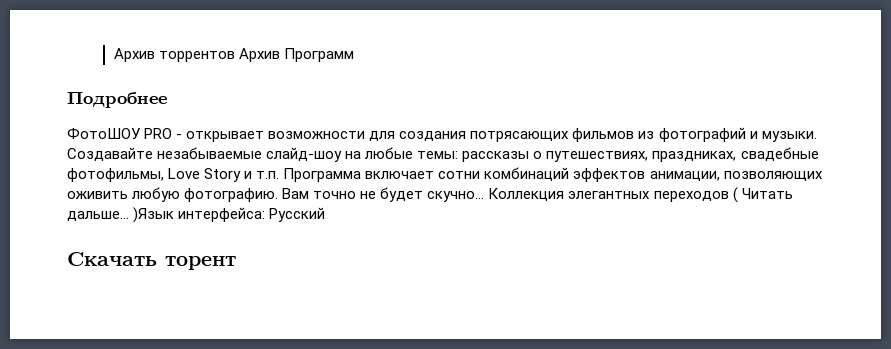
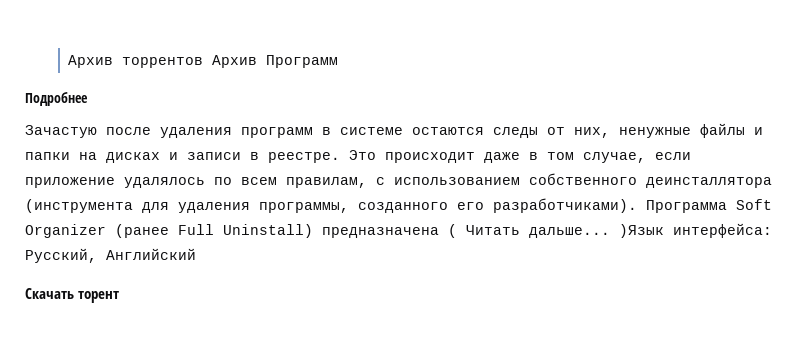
[67,127,817,142] [67,147,819,162] [67,167,823,182] [67,187,729,202] ФотоШОУ PRO - открывает возможности для создания потрясающих фильмов из фотографий и музыки. Создавайте незабываемые слайд-шоу на любые темы: рассказы о путешествиях, праздниках, свадебные фотофильмы, Love Story и т.п. Программа включает сотни комбинаций эффектов анимации, позволяющих оживить любую фотографию. Вам точно не будет скучно... Коллекция элегантных переходов -> [25,123,763,138] [25,150,691,163] [25,173,772,188] [25,198,772,213] [25,224,439,238] Зачастую после удаления программ в системе остаются следы от них, ненужные файлы и папки на дисках и записи в реестре. Это происходит даже в том случае, если приложение удалялось по всем правилам, с использованием собственного деинсталлятора (инструмента для удаления программы, созданного его разработчиками). Программа Soft Organizer (ранее Full Uninstall) предназначена
[269,207,326,222] Русский -> [25,248,196,263] Русский, Английский

